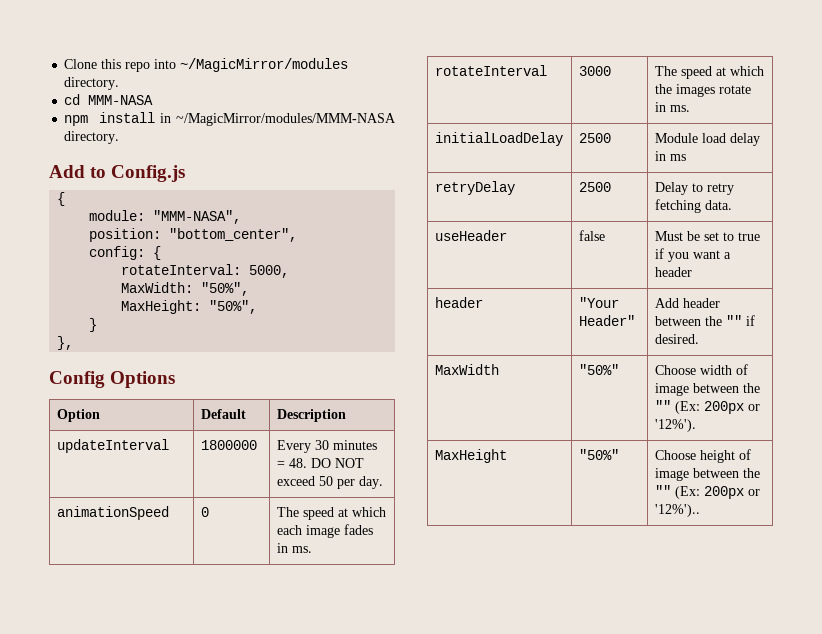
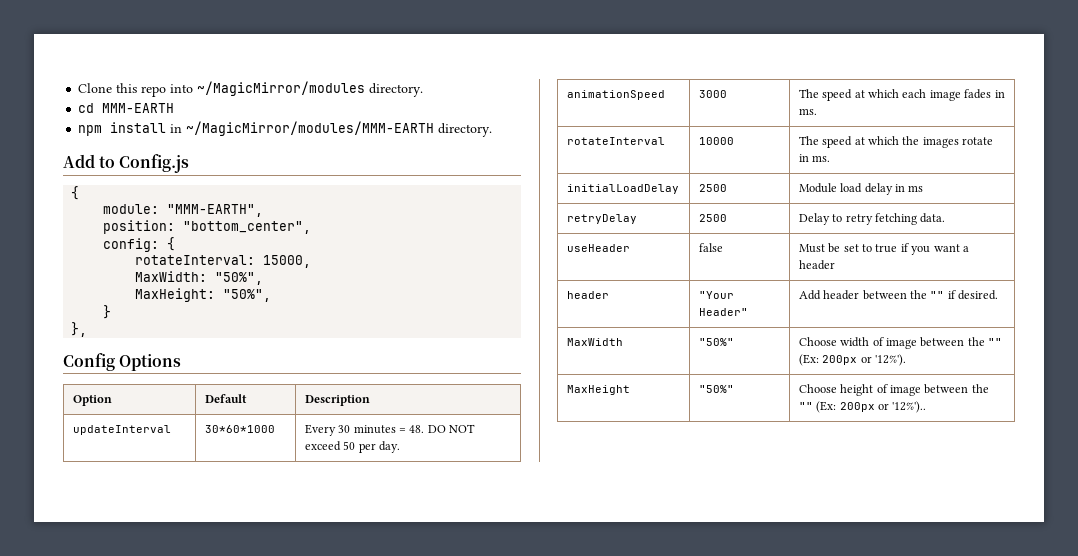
[88,95,154,105] MMM-NASA -> [102,103,175,113] MMM-EARTH
[176,113,396,126] ~/MagicMirror/modules/MMM-NASA -> [186,121,435,136] ~/MagicMirror/modules/MMM-EARTH
[153,210,242,224] "MMM-NASA", -> [167,204,264,217] "MMM-EARTH",
[249,265,290,278] 5000, -> [263,255,312,268] 15000,
[200,440,257,450] 1800000 -> [204,425,275,433] 30*60*1000
[200,507,209,517] 0 -> [698,90,727,98] 3000
[578,66,611,76] 3000 -> [698,137,734,145] 10000

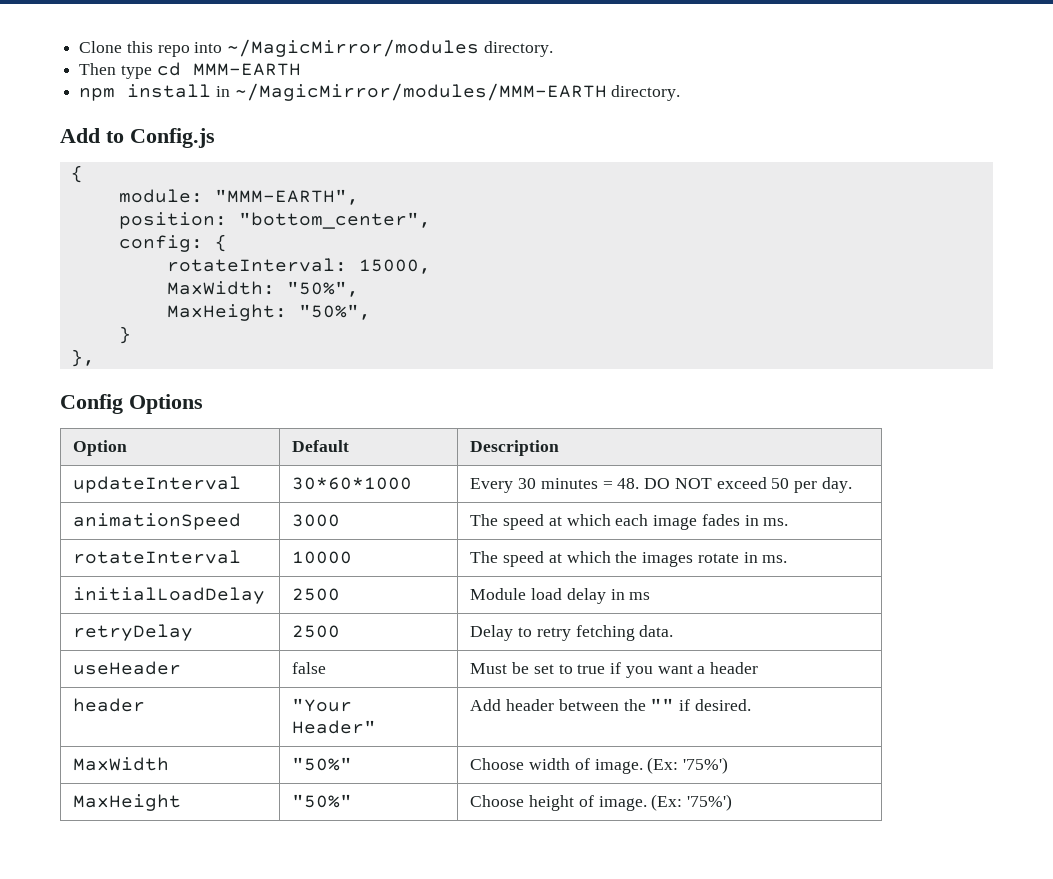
(424, 90) none -> [79,63,152,79] Then type
[886,337,1003,349] [798,354,907,366] image between the "" (Ex: 200px or '12%'). -> [594,757,729,774] image. (Ex: '75%')
[890,384,989,396] [798,401,927,413] image between the "" (Ex: 200px or '12%').. -> [598,794,733,811] image. (Ex: '75%')

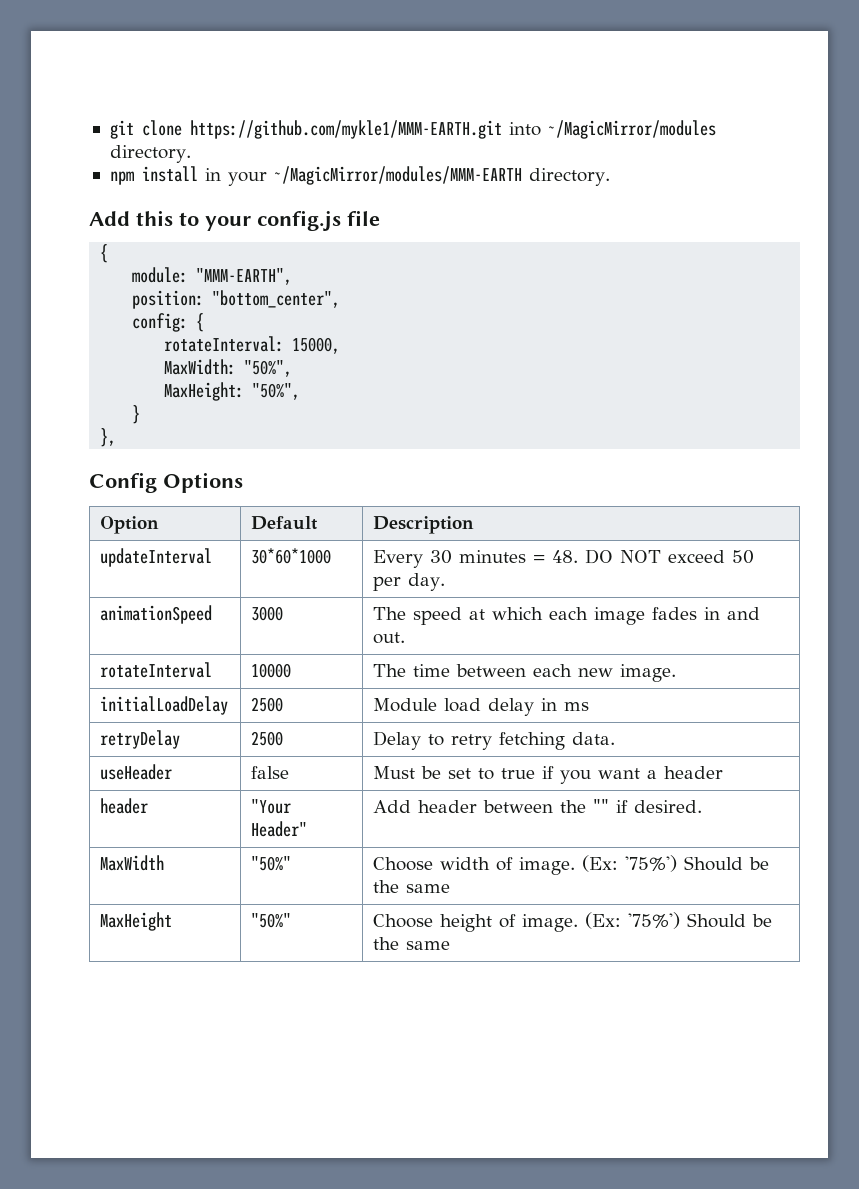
[79,41,190,57] Clone this repo -> [109,120,502,139] git clone https://github.com/mykle1/MMM-EARTH.git
[79,62,301,79] // Then type cd MMM-EARTH -> (191, 154) none
(230, 91) none -> [227,172,267,186] your
[106,128,215,148] to Config.js -> [136,210,380,231] this to your config.js file
[763,518,789,526] ms. -> [727,607,761,620] [373,632,406,644] and out.
[503,551,788,567] speed at which the images rotate in ms. -> [413,664,677,682] time between each new image.
(729, 765) none -> [684,856,770,871] [373,880,451,893] Should be the same
(733, 802) none -> [687,913,773,928] [373,937,451,950] Should be the same

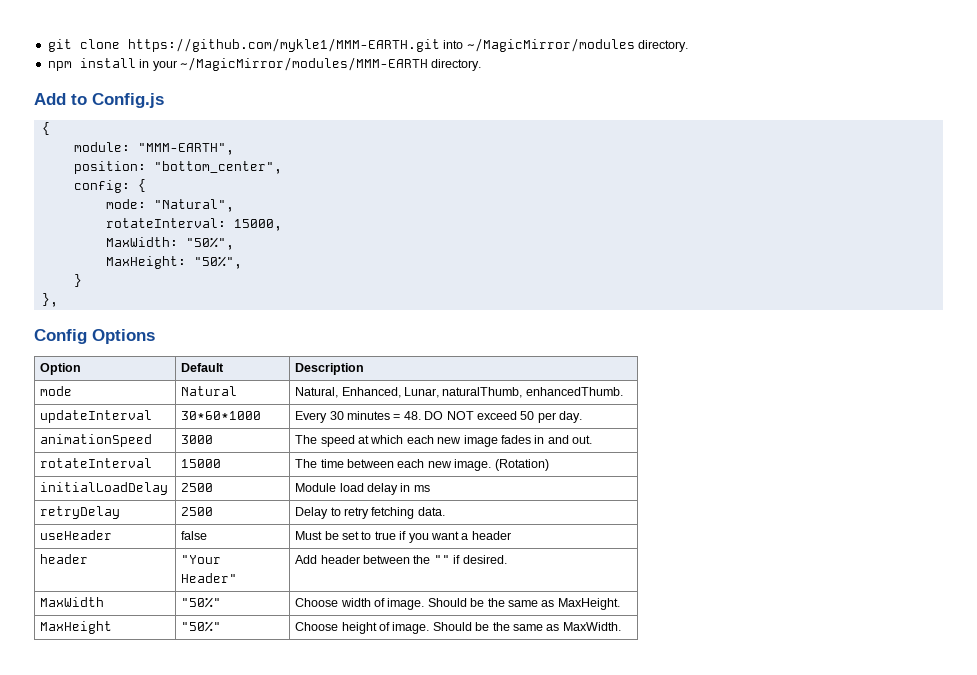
[136,210,380,231] this to your config.js file -> [71,93,164,108] to Config.js
(205, 322) none -> [105,199,234,212] // mode: "Natural",
(475, 525) none -> [40,386,73,396] [181,386,238,396] [295,387,623,398] // mode | Natural | Natural, Enhanced, Lunar, naturalThumb, enhancedThumb.
(589, 613) none -> [437,437,462,444] new
[251,663,292,678] 10000 -> [181,459,222,468] 15000
(677, 673) none -> [494,459,549,471] (Rotation)
[582,855,770,872] [373,880,451,893] (Ex: '75%') Should be the same -> [427,598,620,610] Should be the same as MaxHeight.
[585,912,773,929] [373,937,451,950] (Ex: '75%') Should be the same -> [432,622,621,631] Should be the same as MaxWidth.

